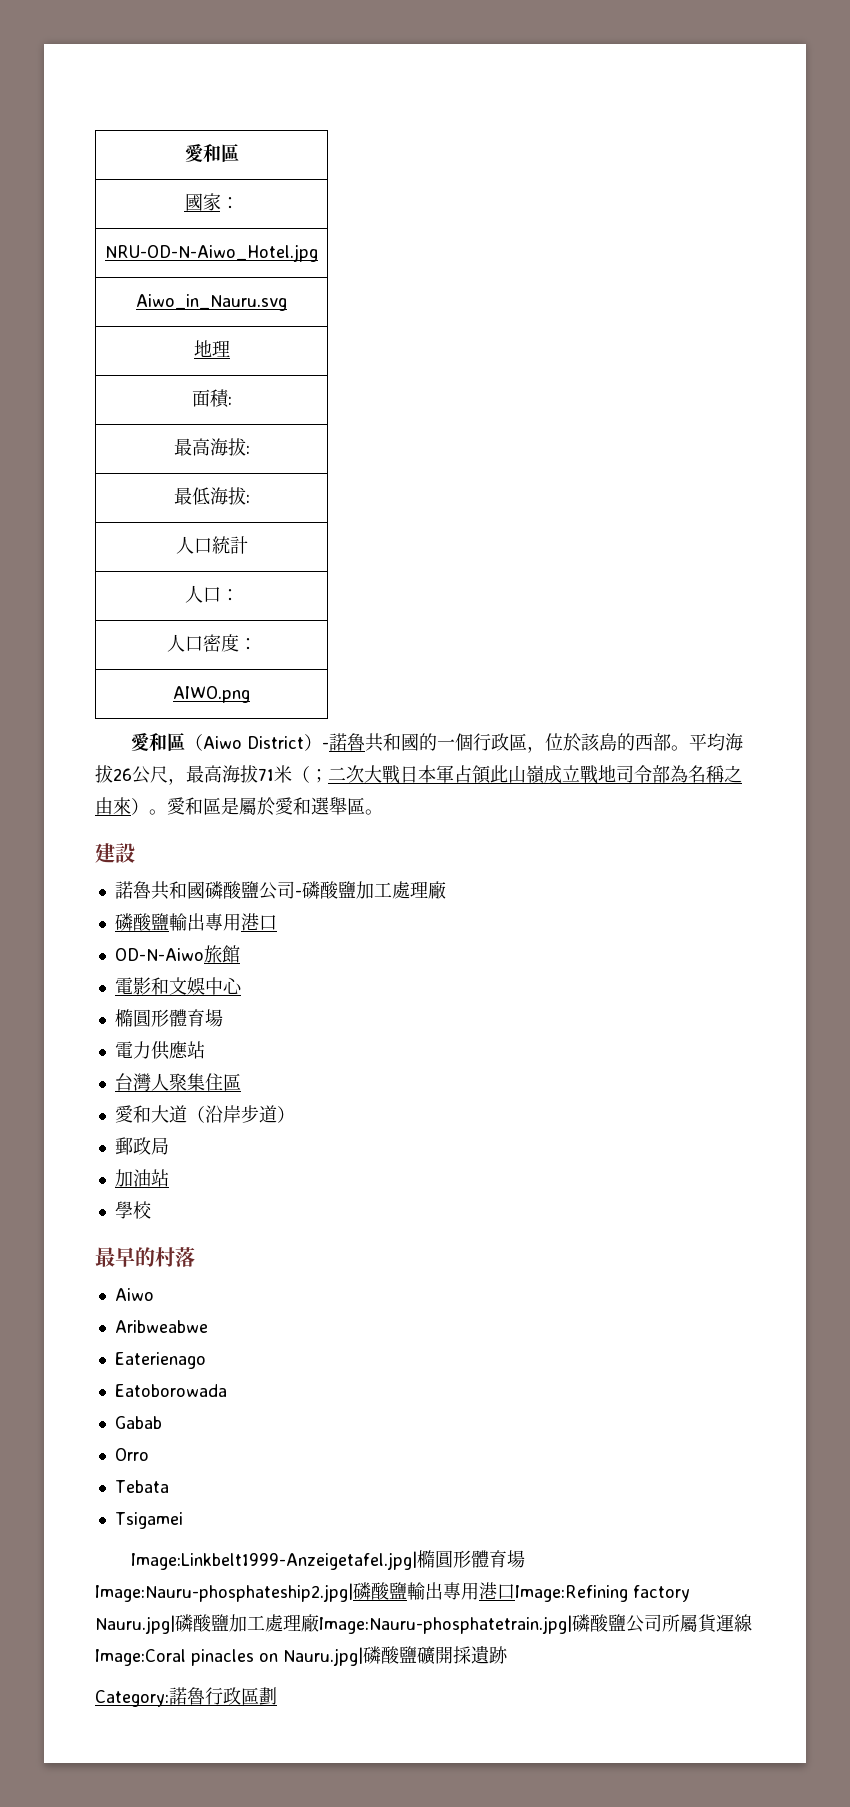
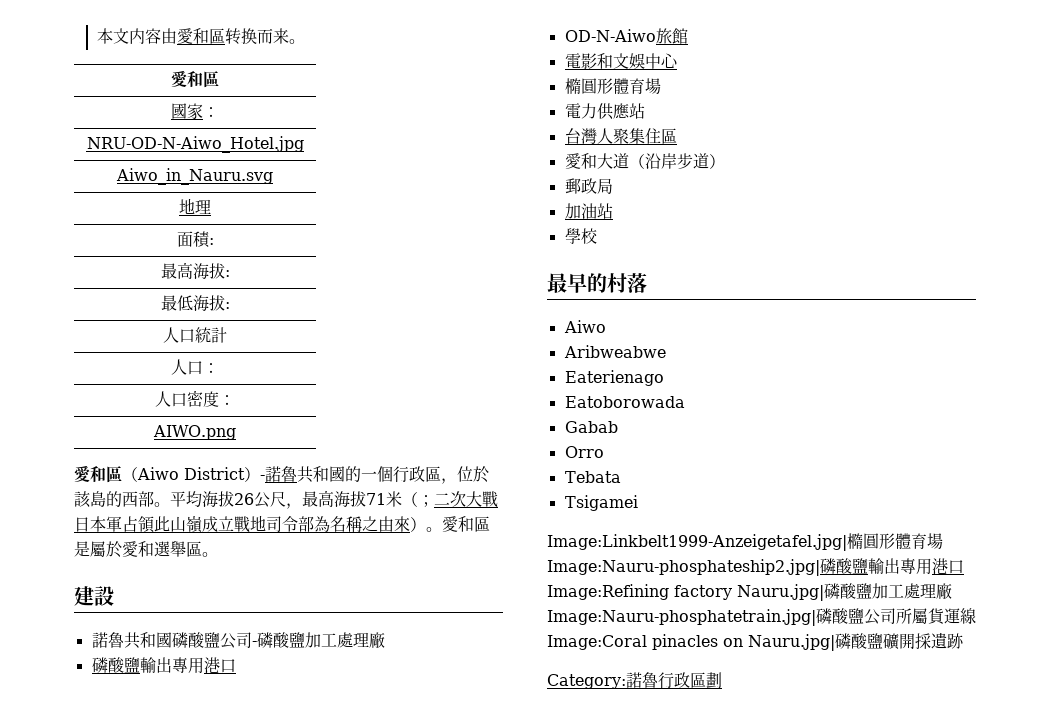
(184, 153) none -> [97,28,306,45] 本文内容由愛和區转换而来。 //

